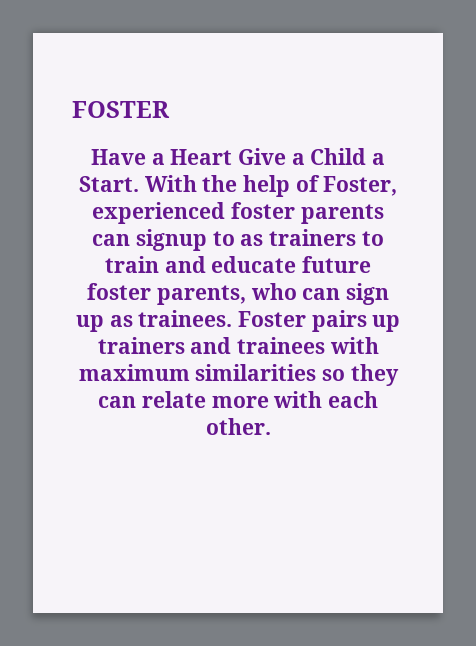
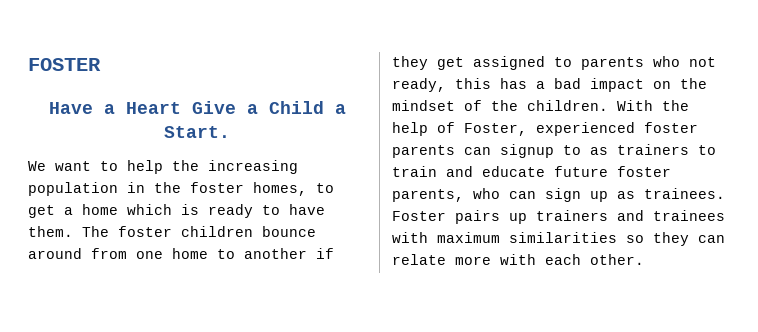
(139, 184) none -> [28,160,298,174] [28,182,334,196] [28,204,325,218] [28,226,316,237] [28,248,334,259] [392,56,716,70] [392,78,707,92] [392,100,608,111] // We want to help the increasing population in the foster homes, to get a home which is ready to have them. The foster children bounce around from one home to another if they get assigned to parents who not ready, this has a bad impact on the mindset of the children.

